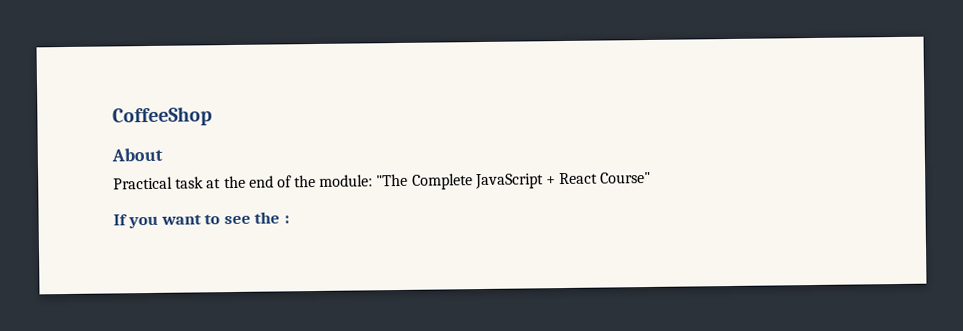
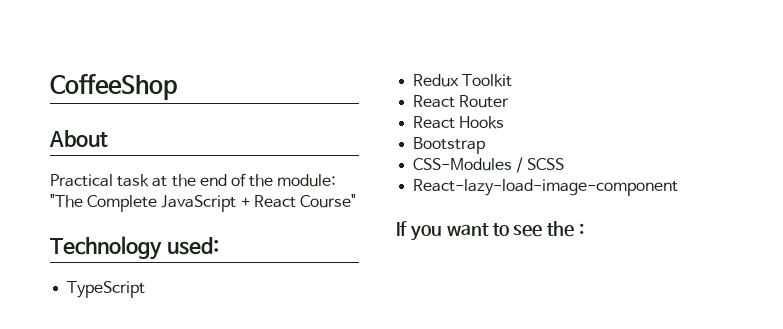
(652, 177) none -> [50,236,219,260] [67,281,146,298] [413,74,513,87] [413,95,510,108] [413,116,505,129] [413,137,486,154] [413,157,565,173] [413,179,679,196] // Technology used: // TypeScript // Redux Toolkit // React Router // React Hooks // Bootstrap // CSS-Modules / SCSS // React-lazy-load-image-component

